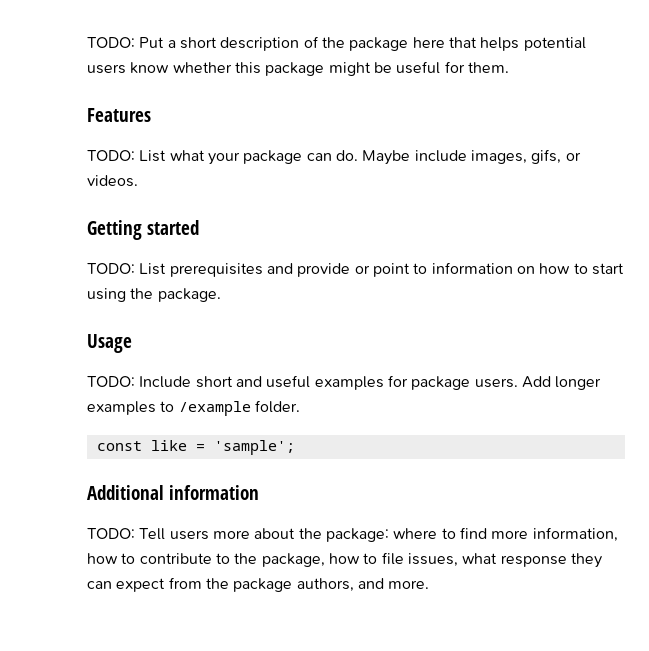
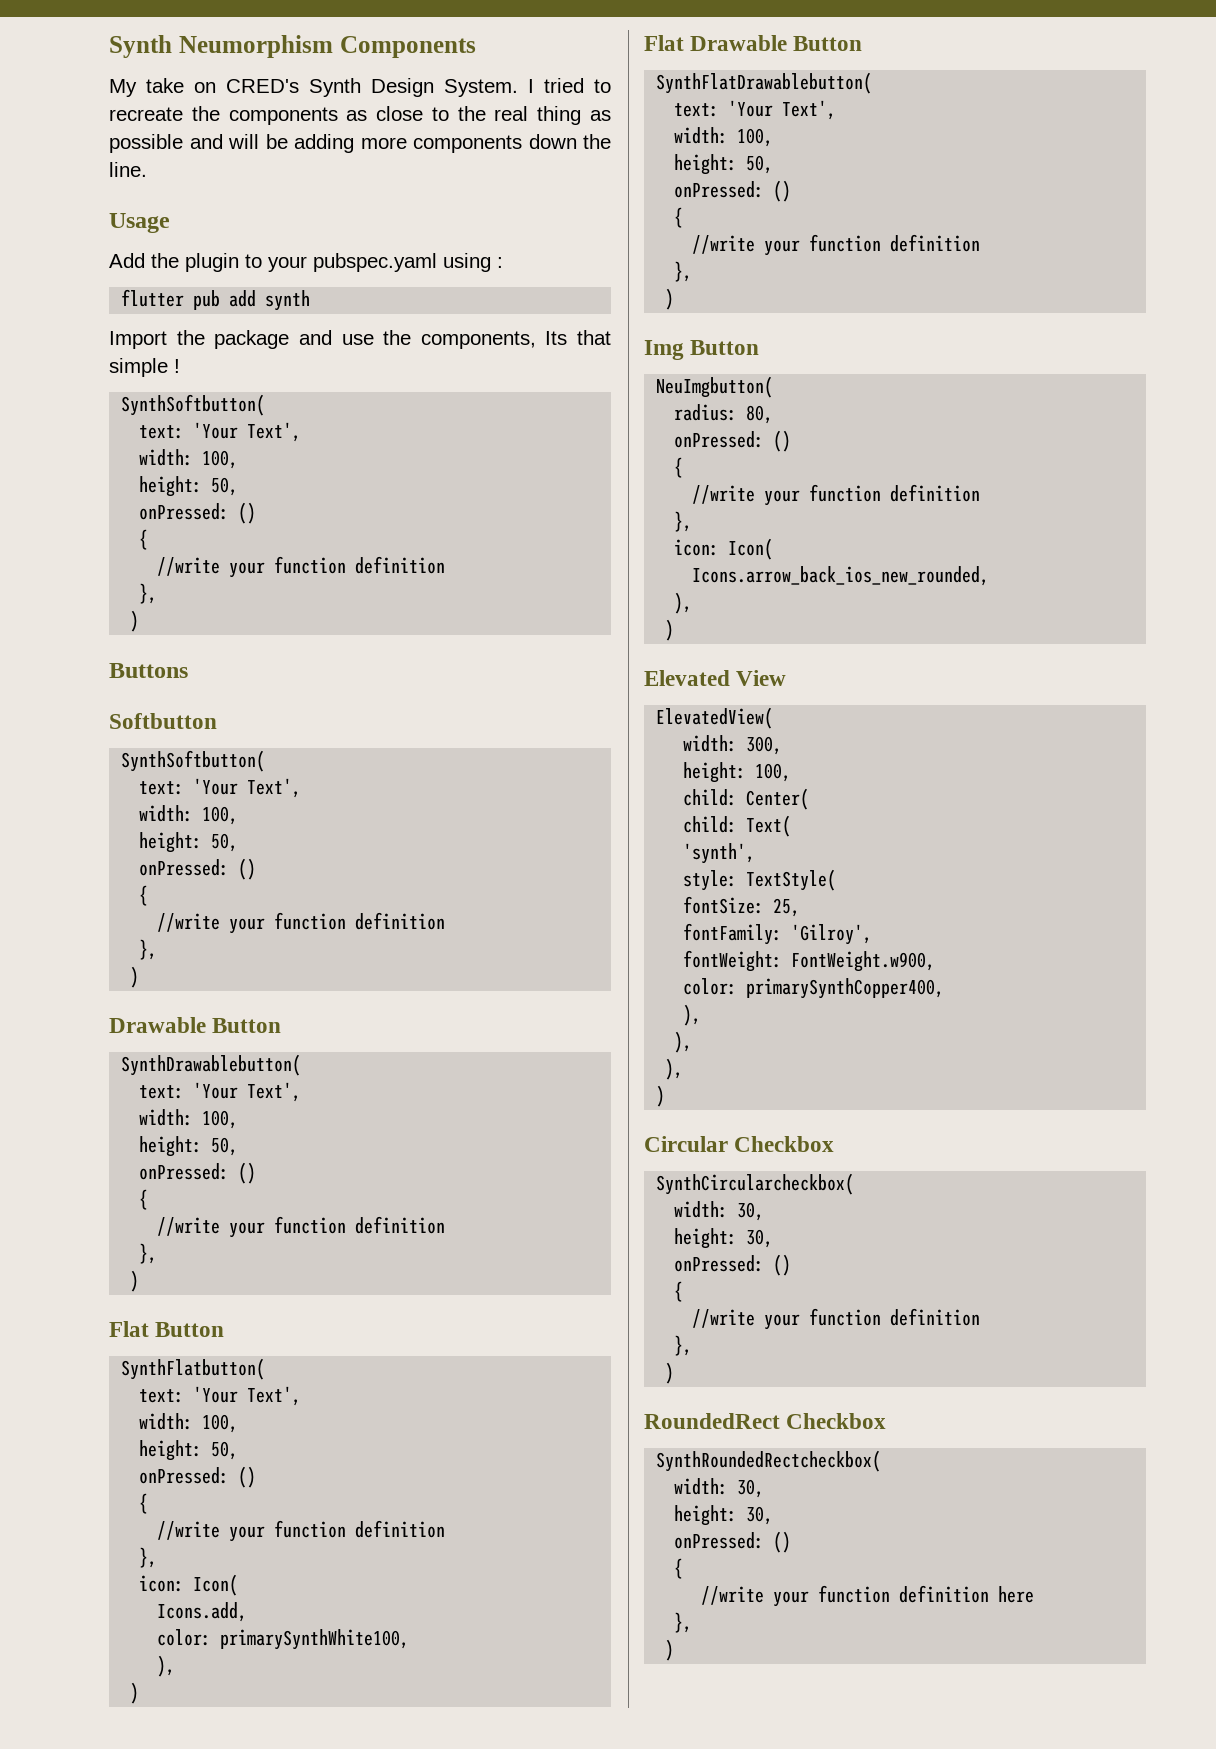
[87,36,586,51] [87,61,509,76] [87,108,151,122] [87,149,581,165] [87,175,138,187] [87,220,200,240] [87,262,624,277] [87,288,221,302] [87,334,132,353] [87,375,602,390] [87,400,300,416] [96,440,295,455] [87,485,260,500] [87,527,618,542] [87,552,602,568] [87,577,430,592] TODO: Put a short description of the package here that helps potential users know whether this package might be useful for them. // Features // TODO: List what your package can do. Maybe include images, gifs, or videos. // Getting started // TODO: List prerequisites and provide or point to information on how to start using the package. // Usage // TODO: Include short and useful examples for package users. Add longer examples to /example folder. // const like = 'sample'; // Additional information // TODO: Tell users more about the package: where to find more information, how to contribute to the package, how to file issues, what response they can expect from the package authors, and more. -> [109,35,476,58] [109,78,611,97] [109,106,611,125] [109,134,611,153] [109,162,147,177] [109,213,170,233] [109,253,503,272] [121,289,311,311] [109,330,611,349] [109,358,180,377] [121,394,266,416] [139,422,302,442] [139,449,239,469] [139,476,239,497] [139,502,257,524] [139,529,149,550] [157,556,446,578] [139,583,158,604] [130,610,140,632] [109,663,188,678] [109,713,217,729] [121,750,266,772] [139,778,302,798] [139,805,239,825] [139,832,239,853] [139,858,257,880] [139,885,149,906] [157,912,446,934] [139,939,158,960] [130,966,140,988] [109,1017,282,1033] [121,1054,302,1076] [139,1082,302,1102] [139,1109,239,1129] [139,1136,239,1157] [139,1162,257,1184] [139,1189,149,1210] [157,1216,446,1238] [139,1243,158,1264] [130,1270,140,1292] [109,1321,225,1337] [121,1358,266,1380] [139,1386,302,1406] [139,1413,239,1433] [139,1440,239,1461] [139,1466,257,1488] [139,1493,149,1514] [157,1520,446,1542] [139,1547,158,1568] [139,1574,239,1596] [157,1602,248,1622] [157,1629,410,1650] [157,1655,176,1677] [130,1682,140,1704] [644,35,863,51] [656,72,873,94] [674,100,837,120] [674,127,774,147] [674,154,774,175] [674,180,792,202] [674,207,684,228] [692,234,981,256] [674,261,693,282] [665,288,675,310] [644,340,760,360] [656,376,774,398] [674,404,774,424] [674,430,792,452] [674,457,684,478] [692,484,981,506] [674,511,693,532] [674,538,774,560] [692,566,990,586] [674,592,693,614] [665,619,675,641] [644,670,787,686] [656,707,774,729] [683,735,783,755] [683,762,792,783] [683,788,810,810] [683,815,792,837] [683,843,756,864] [683,869,837,891] [683,896,801,917] [683,923,873,945] [683,950,936,972] [683,978,945,999] [683,1004,702,1026] [674,1031,693,1053] [665,1058,684,1080] [656,1085,666,1107] [644,1136,835,1152] [656,1173,855,1195] [674,1201,765,1221] [674,1228,774,1249] [674,1254,792,1276] [674,1281,684,1302] [692,1308,981,1330] [674,1335,693,1356] [665,1362,675,1384] [644,1413,887,1429] [656,1450,882,1472] [674,1478,765,1498] [674,1505,774,1526] [674,1531,792,1553] [674,1558,684,1579] [701,1585,1035,1607] [674,1612,693,1633] [665,1639,675,1661] Synth Neumorphism Components // My take on CRED's Synth Design System. I tried to recreate the components as close to the real thing as possible and will be adding more components down the line. // Usage // Add the plugin to your pubspec.yaml using : // flutter pub add synth // Import the package and use the components, Its that simple ! // SynthSoftbutton( // text: 'Your Text', // width: 100, // height: 50, // onPressed: () // { // //write your function definition // }, // ) // Buttons // Softbutton // SynthSoftbutton( // text: 'Your Text', // width: 100, // height: 50, // onPressed: () // { // //write your function definition // }, // ) // Drawable Button // SynthDrawablebutton( // text: 'Your Text', // width: 100, // height: 50, // onPressed: () // { // //write your function definition // }, // ) // Flat Button // SynthFlatbutton( // text: 'Your Text', // width: 100, // height: 50, // onPressed: () // { // //write your function definition // }, // icon: Icon( // Icons.add, // color: primarySynthWhite100, // ), // ) // Flat Drawable Button // SynthFlatDrawablebutton( // text: 'Your Text', // width: 100, // height: 50, // onPressed: () // { // //write your function definition // }, // ) // Img Button // NeuImgbutton( // radius: 80, // onPressed: () // { // //write your function definition // }, // icon: Icon( // Icons.arrow_back_ios_new_rounded, // ), // ) // Elevated View // ElevatedView( // width: 300, // height: 100, // child: Center( // child: Text( // 'synth', // style: TextStyle( // fontSize: 25, // fontFamily: 'Gilroy', // fontWeight: FontWeight.w900, // color: primarySynthCopper400, // ), // ), // ), // ) // Circular Checkbox // SynthCircularcheckbox( // width: 30, // height: 30, // onPressed: () // { // //write your function definition // }, // ) // RoundedRect Checkbox // SynthRoundedRectcheckbox( // width: 30, // height: 30, // onPressed: () // { // //write your function definition here // }, // )

